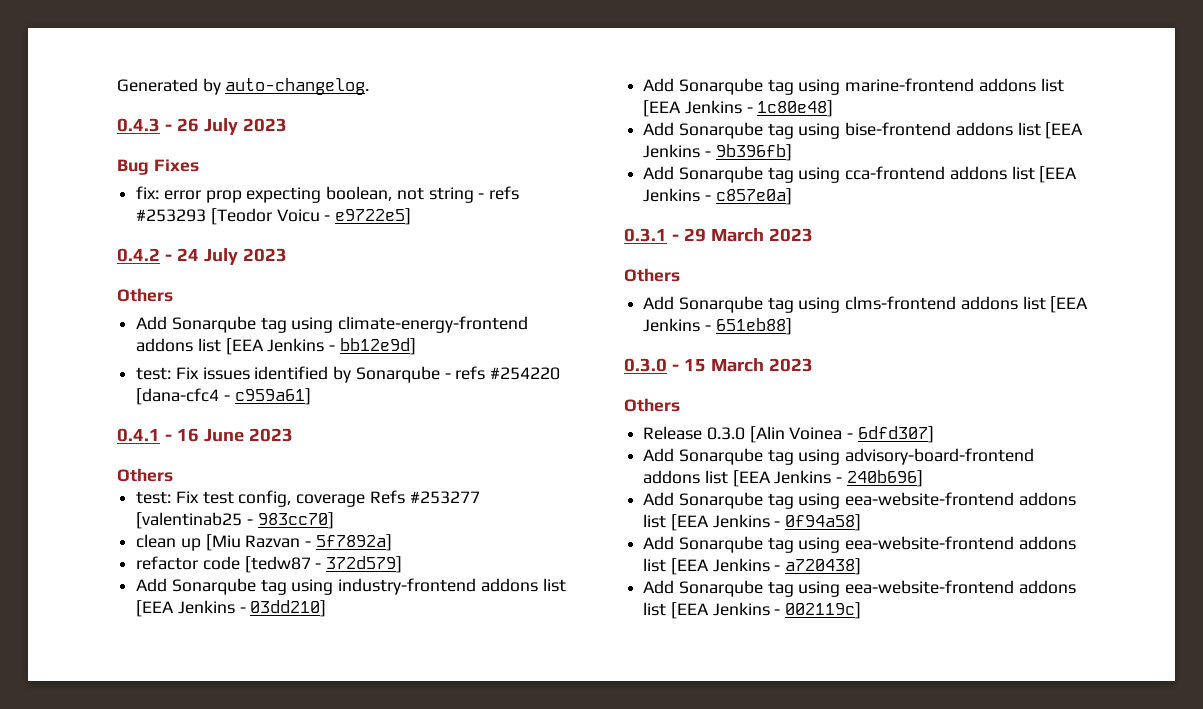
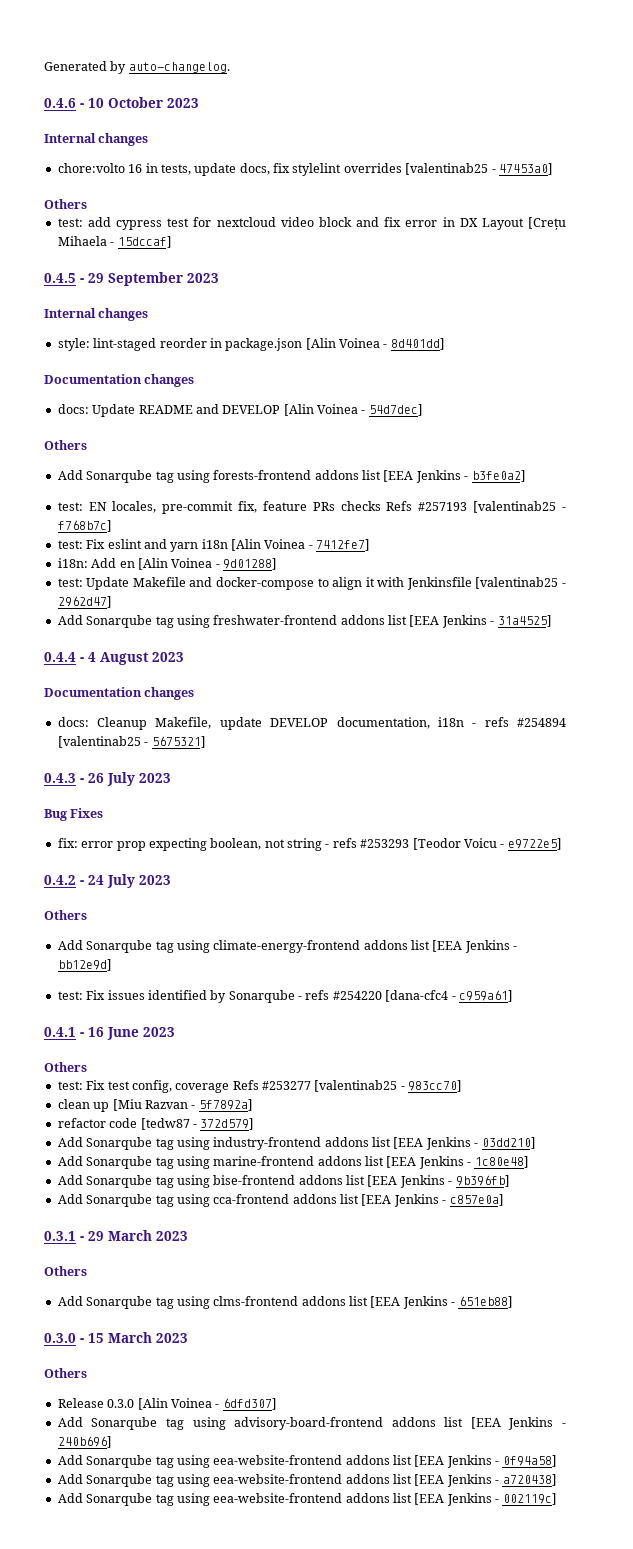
(370, 86) none -> [44,97,199,108] [44,133,149,146] [57,163,553,176] [44,199,87,209] [57,217,566,230] [57,236,172,248] [44,272,219,286] [44,308,149,321] [57,338,445,351] [44,374,195,387] [57,404,423,417] [44,440,87,450] [57,470,526,483] [57,501,566,514] [57,520,112,532] [57,539,371,552] [57,558,277,570] [57,577,566,590] [57,596,112,608] [57,615,552,628] [44,652,184,665] [44,687,195,700] [57,717,566,730] [57,736,206,748] // 0.4.6 - 10 October 2023 // Internal changes // chore:volto 16 in tests, update docs, fix stylelint overrides [valentinab25 - 47453a0] // Others // test: add cypress test for nextcloud video block and fix error in DX Layout [Crețu Mihaela - 15dccaf] // 0.4.5 - 29 September 2023 // Internal changes // style: lint-staged reorder in package.json [Alin Voinea - 8d401dd] // Documentation changes // docs: Update README and DEVELOP [Alin Voinea - 54d7dec] // Others // Add Sonarqube tag using forests-frontend addons list [EEA Jenkins - b3fe0a2] // test: EN locales, pre-commit fix, feature PRs checks Refs #257193 [valentinab25 - f768b7c] // test: Fix eslint and yarn i18n [Alin Voinea - 7412fe7] // i18n: Add en [Alin Voinea - 9d01288] // test: Update Makefile and docker-compose to align it with Jenkinsfile [valentinab25 - 2962d47] // Add Sonarqube tag using freshwater-frontend addons list [EEA Jenkins - 31a4525] // 0.4.4 - 4 August 2023 // Documentation changes // docs: Cleanup Makefile, update DEVELOP documentation, i18n - refs #254894 [valentinab25 - 5675321]

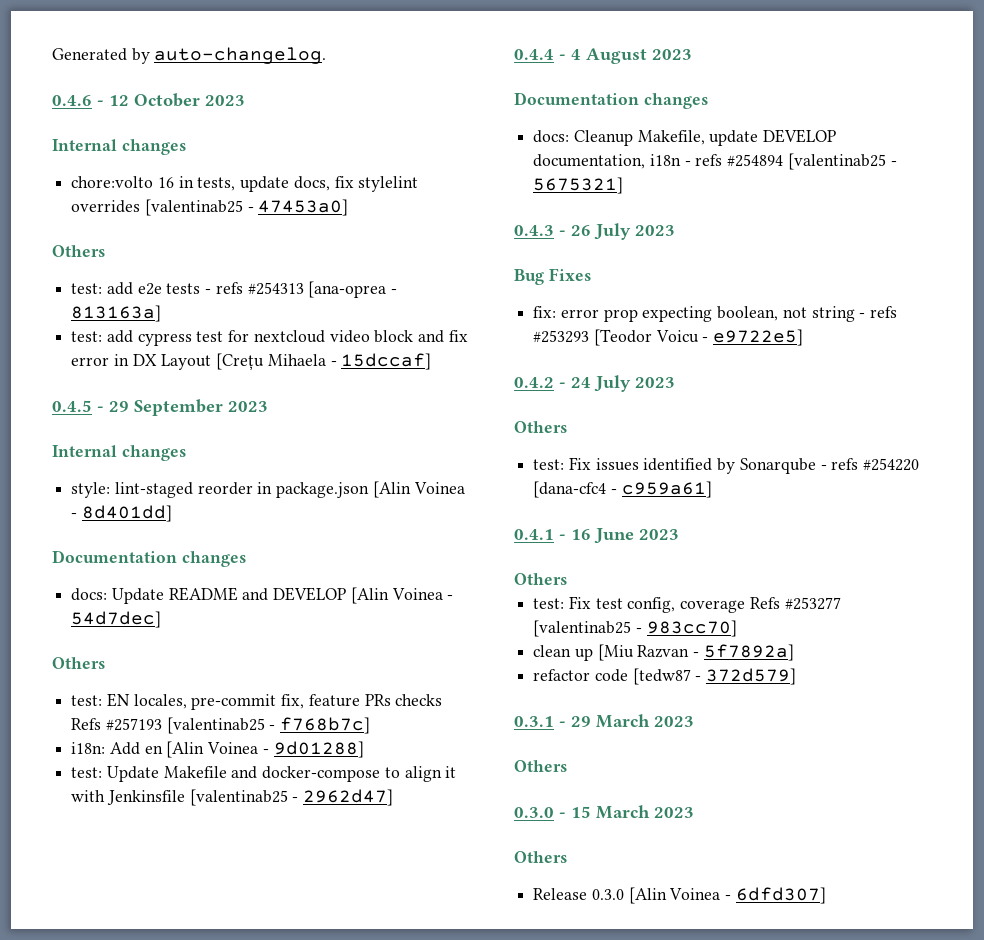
[88,98,104,108] 10 -> [109,95,129,106] 12
(87, 204) none -> [71,281,398,298] [71,305,162,322] // test: add e2e tests - refs #254313 [ana-oprea - 813163a]
[57,470,526,483] // Add Sonarqube tag using forests-frontend addons list [EEA Jenkins - b3fe0a2] -> (105, 663) none
[57,539,371,552] // test: Fix eslint and yarn i18n [Alin Voinea - 7412fe7] -> (371, 725) none
[57,615,552,628] // Add Sonarqube tag using freshwater-frontend addons list [EEA Jenkins - 31a4525] -> (394, 797) none
[57,940,518,953] [57,959,112,971] // Add Sonarqube tag using climate-energy-frontend addons list [EEA Jenkins - bb12e9d] -> (567, 427) none
[57,1137,536,1150] [57,1156,529,1169] [57,1175,510,1188] [57,1194,504,1207] // Add Sonarqube tag using industry-frontend addons list [EEA Jenkins - 03dd210] // Add Sonarqube tag using marine-frontend addons list [EEA Jenkins - 1c80e48] // Add Sonarqube tag using bise-frontend addons list [EEA Jenkins - 9b396fb] // Add Sonarqube tag using cca-frontend addons list [EEA Jenkins - c857e0a] -> (797, 676) none
[57,1296,513,1309] // Add Sonarqube tag using clms-frontend addons list [EEA Jenkins - 651eb88] -> (567, 766) none
[57,1417,566,1430] [57,1436,112,1448] [57,1455,557,1468] [57,1474,557,1487] [57,1493,557,1506] // Add Sonarqube tag using advisory-board-frontend addons list [EEA Jenkins - 240b696] // Add Sonarqube tag using eea-website-frontend addons list [EEA Jenkins - 0f94a58] // Add Sonarqube tag using eea-website-frontend addons list [EEA Jenkins - a720438] // Add Sonarqube tag using eea-website-frontend addons list [EEA Jenkins - 002119c] -> (826, 895) none

